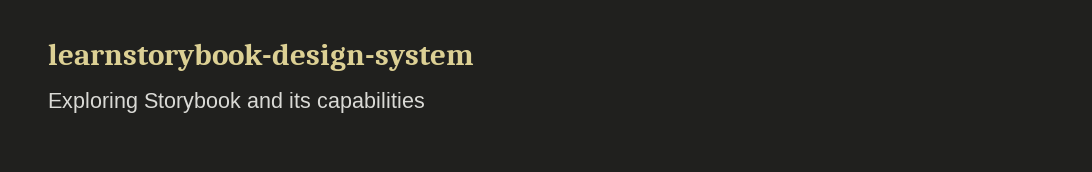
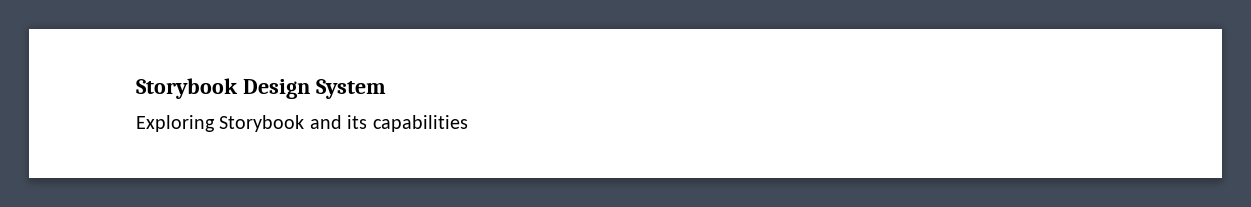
[48,43,474,71] learnstorybook-design-system -> [136,78,386,99] Storybook Design System

